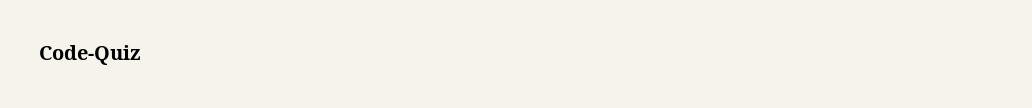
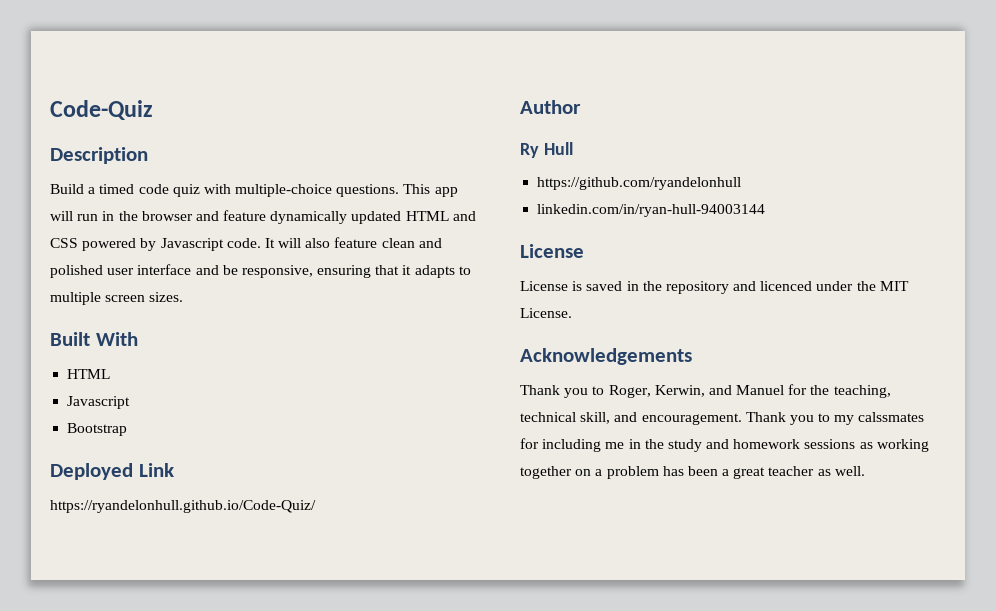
(141, 55) none -> [50,147,148,164] [50,184,458,197] [50,210,476,224] [50,237,442,251] [50,264,471,278] [50,292,184,305] [50,332,138,346] [67,369,111,379] [67,396,131,409] [67,423,128,436] [50,463,174,480] [50,500,316,513] [520,100,581,114] [520,142,573,158] [537,177,742,190] [537,204,766,217] [520,244,584,258] [520,281,909,294] [520,308,572,318] [520,348,692,365] [520,384,891,398] [520,412,925,425] [520,438,929,452] [520,466,865,479] // Description // Build a timed code quiz with multiple-choice questions. This app will run in the browser and feature dynamically updated HTML and CSS powered by Javascript code. It will also feature clean and polished user interface and be responsive, ensuring that it adapts to multiple screen sizes. // Built With // HTML // Javascript // Bootstrap // Deployed Link // https://ryandelonhull.github.io/Code-Quiz/ // Author // Ry Hull // https://github.com/ryandelonhull // linkedin.com/in/ryan-hull-94003144 // License // License is saved in the repository and licenced under the MIT License. // Acknowledgements // Thank you to Roger, Kerwin, and Manuel for the teaching, technical skill, and encouragement. Thank you to my calssmates for including me in the study and homework sessions as working together on a problem has been a great teacher as well.

